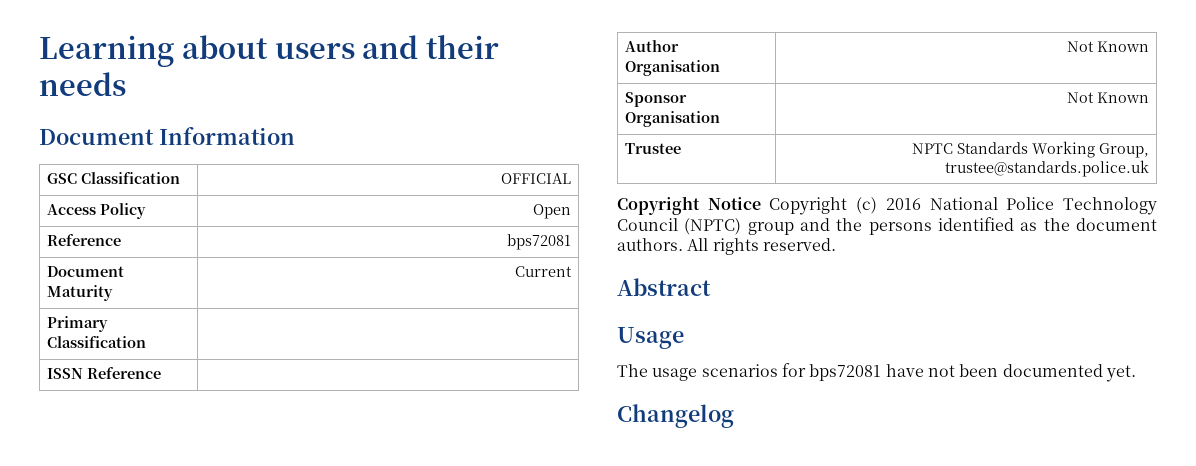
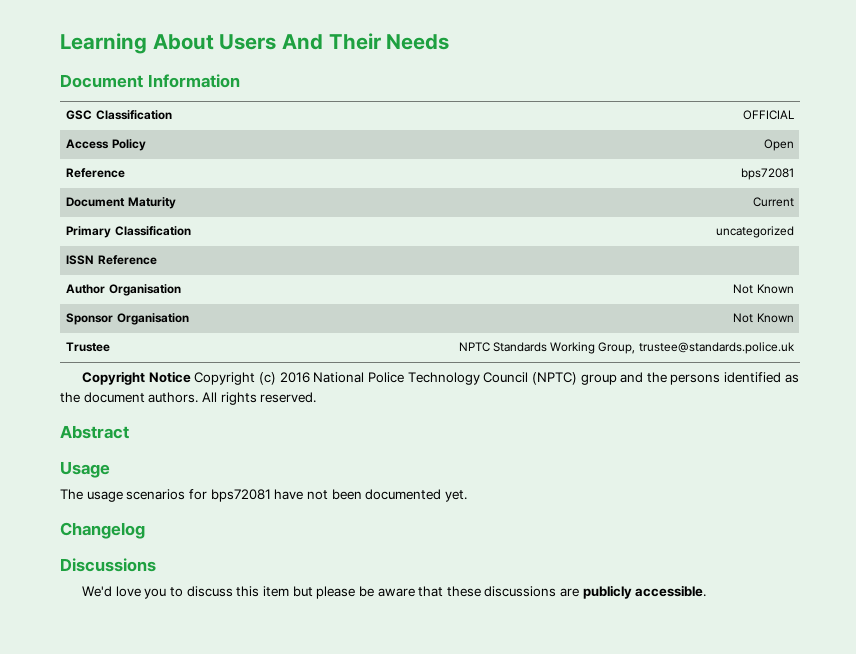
[181,35,500,59] [39,72,126,96] about users and their needs -> [152,33,450,50] About Users And Their Needs
(147, 342) none -> [715,226,794,238] uncategorized
(734, 416) none -> [60,558,156,572] [82,585,707,599] // Discussions // We'd love you to discuss this item but please be aware that these discussions are publicly accessible.

